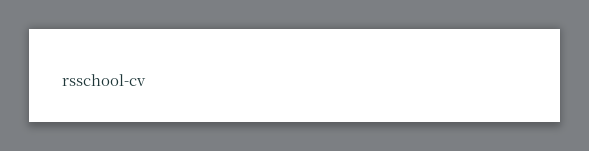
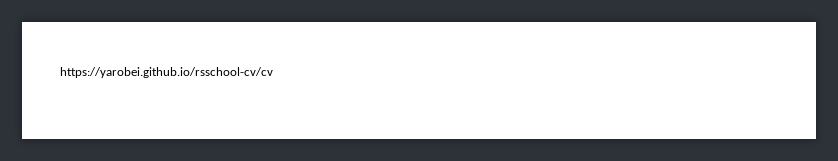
[62,74,146,86] rsschool-cv -> [60,67,273,78] https://yarobei.github.io/rsschool-cv/cv

